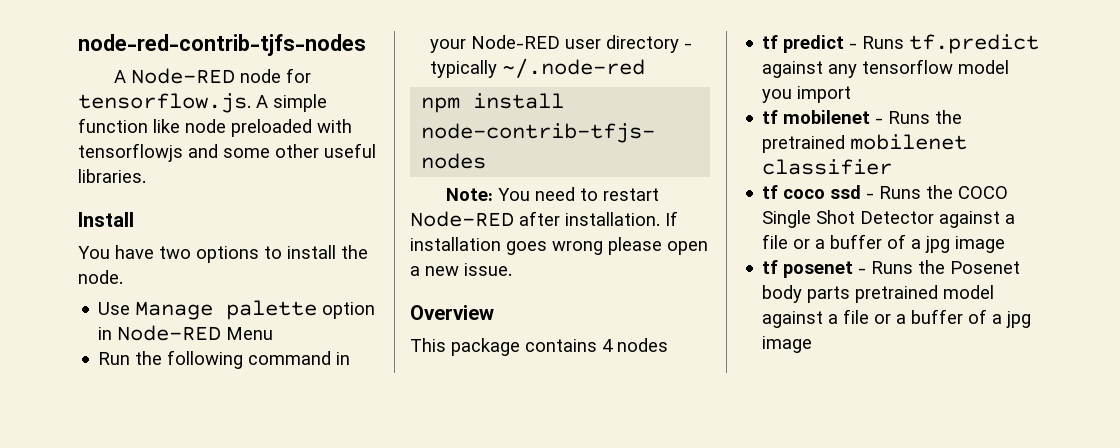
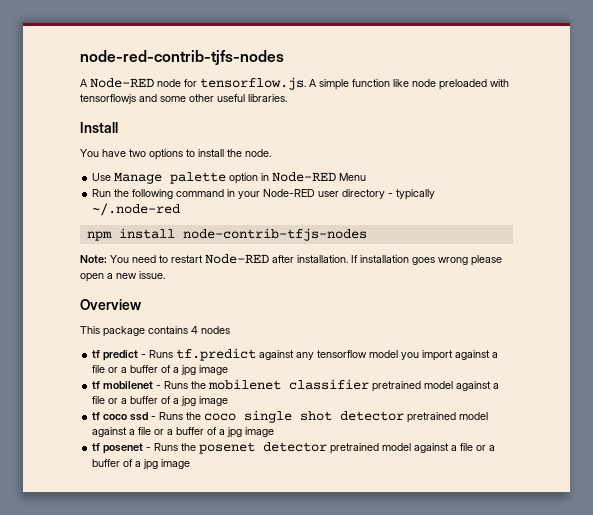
(852, 94) none -> [455,350,499,360] [92,365,229,376] against a file or a buffer of a jpg image
[762,135,846,153] pretrained -> (207, 385) none
(893, 167) none -> [372,381,500,392] [92,396,229,407] pretrained model against a file or a buffer of a jpg image
[958,186,1009,199] [762,210,935,228] COCO Single Shot Detector -> [204,410,489,423] coco single shot detector pretrained model
[950,261,1021,274] [762,285,851,303] Posenet body parts -> [199,442,328,454] posenet detector

